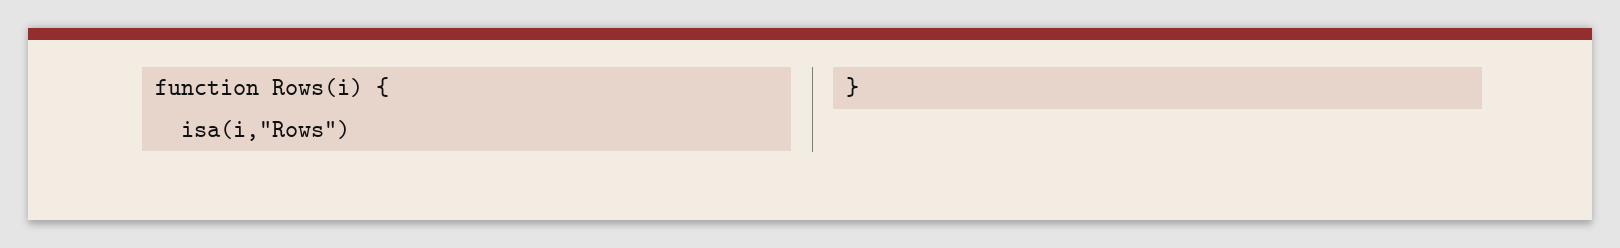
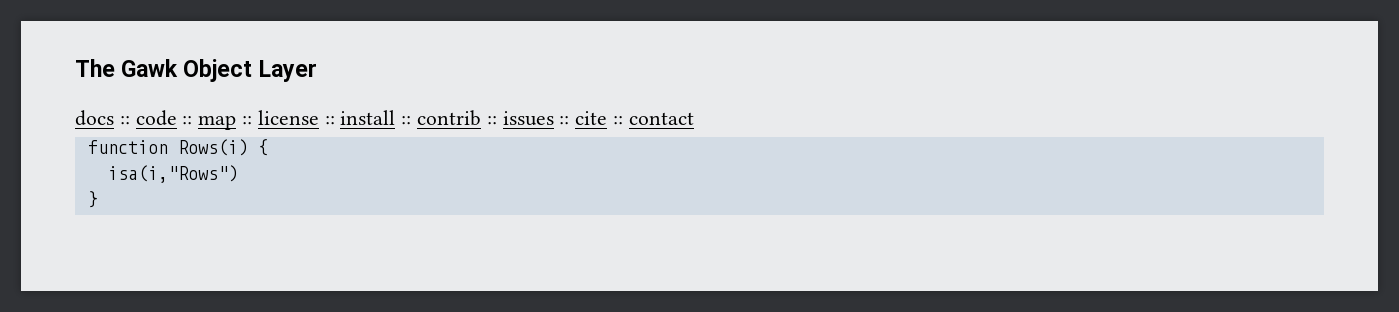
(154, 87) none -> [75,59,317,82] [75,110,694,130] The Gawk Object Layer // docs :: code :: map :: license :: install :: contrib :: issues :: cite :: contact //

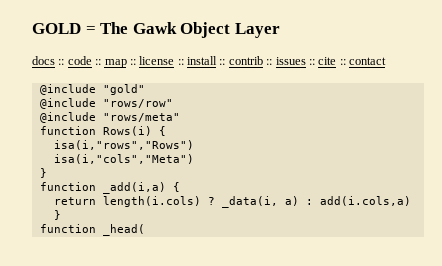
(75, 68) none -> [32,23,96,34] GOLD =
(694, 118) none -> [39,84,145,95] [39,98,173,109] [39,112,180,123] // @include "gold" // @include "rows/row" // @include "rows/meta"
[107,165,238,183] [87,191,98,208] isa(i,"Rows") // } -> [53,140,194,150] [53,154,194,164] [39,168,47,178] [39,182,180,194] [53,196,411,208] [53,210,61,220] [39,224,145,236] isa(i,"rows","Rows") // isa(i,"cols","Meta") // } // function _add(i,a) { // return length(i.cols) ? _data(i, a) : add(i.cols,a) } // function _head(

